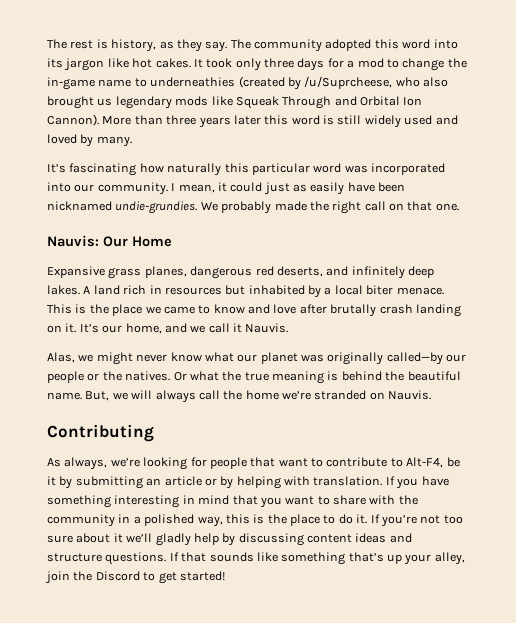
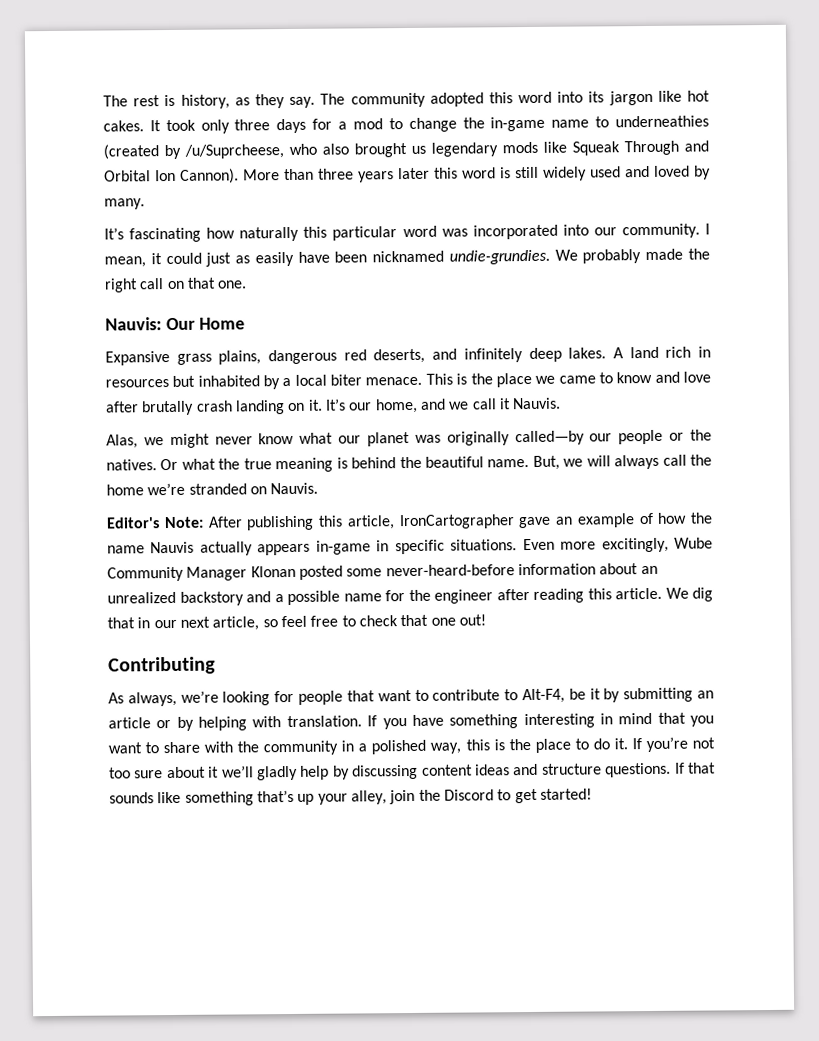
[144,266,187,278] planes, -> [218,350,262,365] plains,
(432, 395) none -> [106,512,713,531] [107,537,713,556] [107,563,658,582] [107,587,713,606] [107,614,486,631] // Editor's Note: After publishing this article, IronCartographer gave an example of how the name Nauvis actually appears in-game in specific situations. Even more excitingly, Wube Community Manager Klonan posted some never-heard-before information about an unrealized backstory and a possible name for the engineer after reading this article. We dig that in our next article, so feel free to check that one out!

